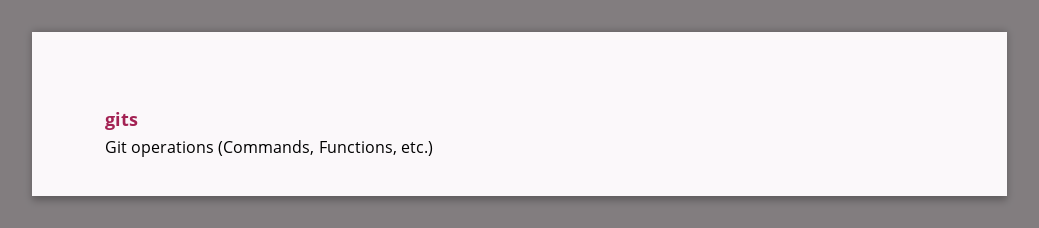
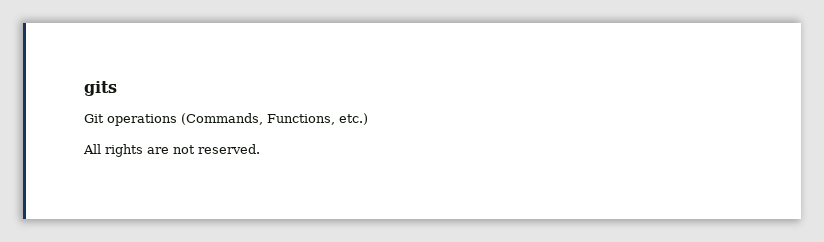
(433, 148) none -> [83,144,260,157] // All rights are not reserved.

